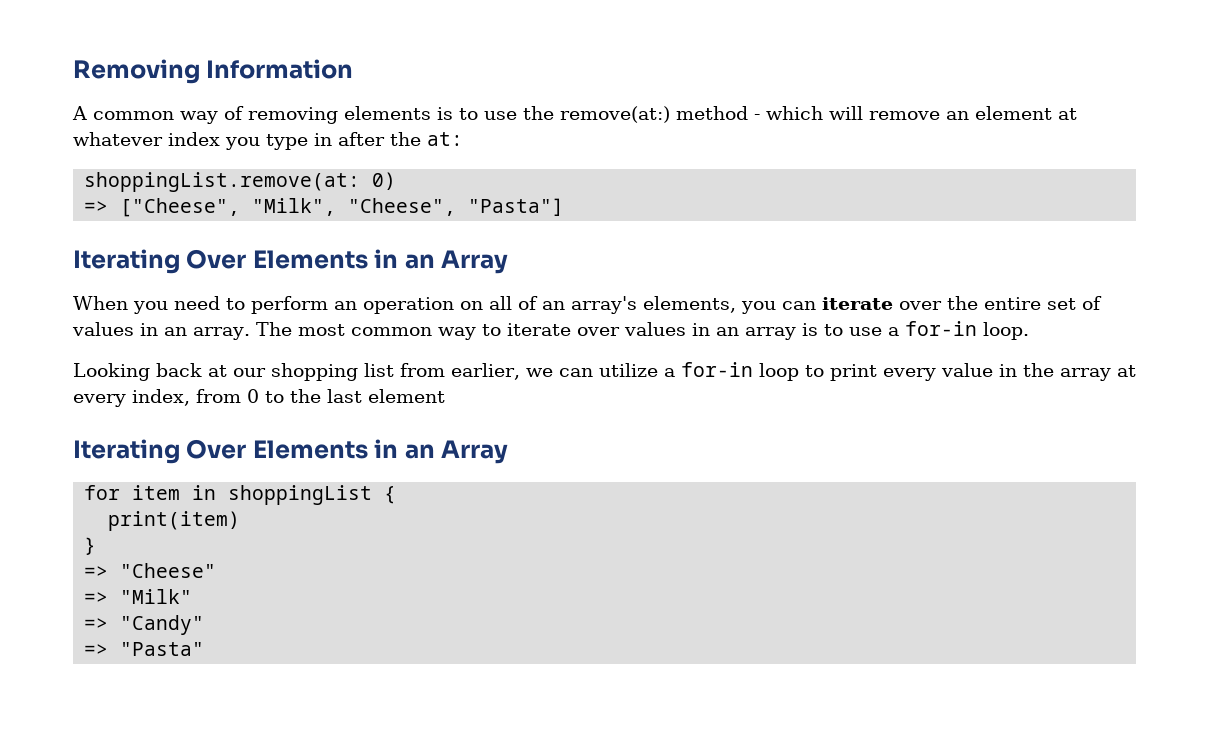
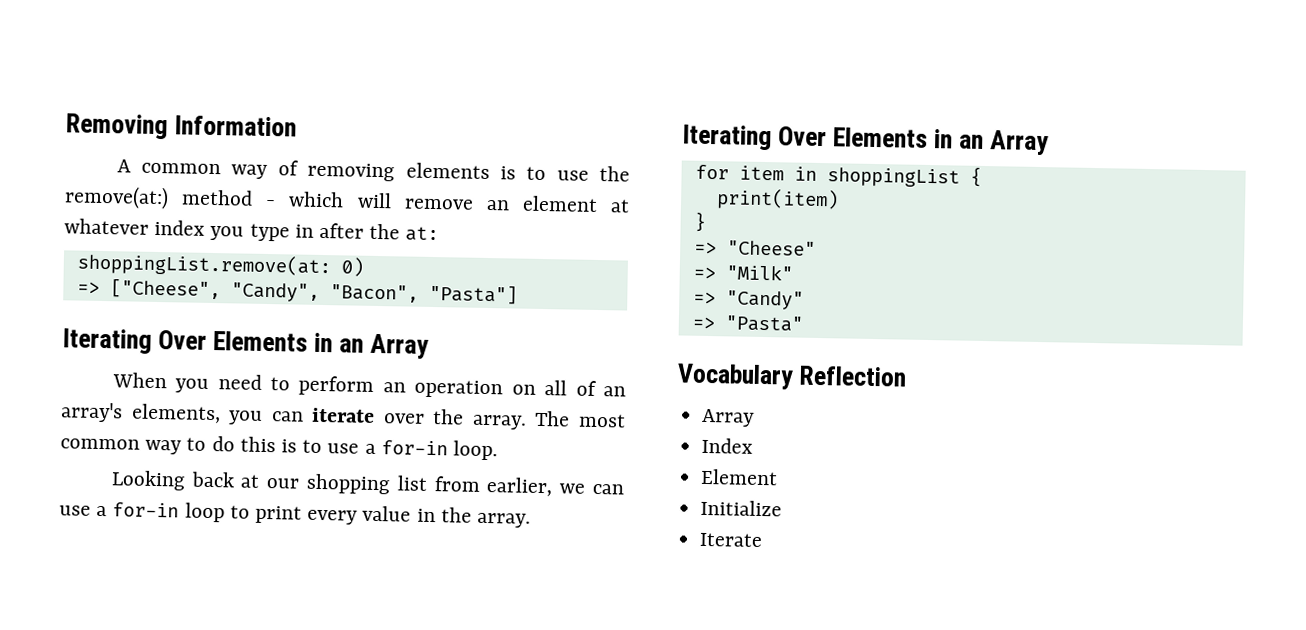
[252,198,457,216] "Milk", "Cheese", -> [230,282,419,303] "Candy", "Bacon",
[984,296,1102,310] [72,322,187,336] entire set of values in an -> (465, 417) none
[506,322,796,340] iterate over values in an array -> [211,436,276,453] do this
[598,363,658,377] utilize -> [59,505,91,516] use
[1059,365,1136,381] [73,389,445,407] array at every index, from 0 to the last element -> [477,512,532,528] array.
(205, 649) none -> [677,363,908,390] [701,408,756,427] [701,437,754,454] [700,468,779,486] [700,499,783,517] [699,532,764,548] // Vocabulary Reflection // Array // Index // Element // Initialize // Iterate

